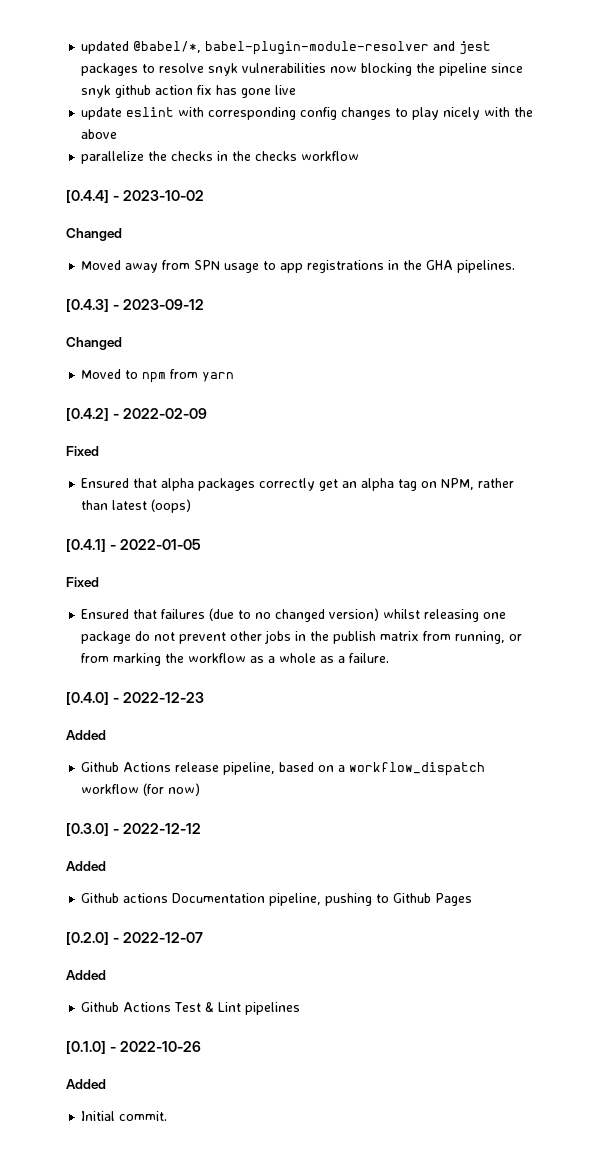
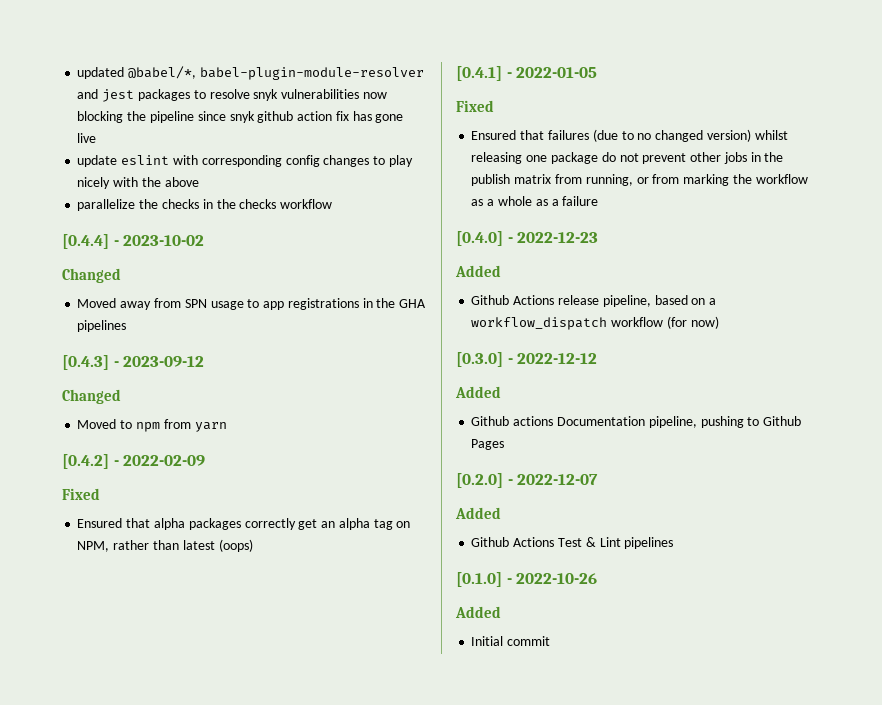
[457,260,516,273] pipelines. -> [77,320,127,332] pipelines
[349,653,390,663] failure. -> [562,196,599,206] failure
[119,1111,168,1121] commit. -> [507,636,551,646] commit

